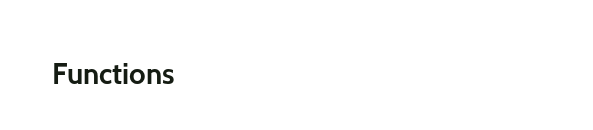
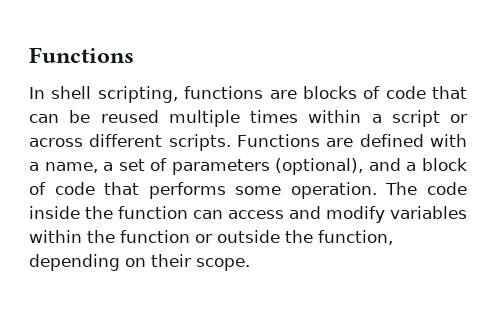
[52,63,174,84] Functions -> [29,47,134,63] [29,86,467,103] [29,110,467,127] [29,134,467,151] [29,158,467,175] [29,182,467,199] [29,206,467,223] [29,230,393,245] [29,254,250,271] Functions // In shell scripting, functions are blocks of code that can be reused multiple times within a script or across different scripts. Functions are defined with a name, a set of parameters (optional), and a block of code that performs some operation. The code inside the function can access and modify variables within the function or outside the function, depending on their scope.

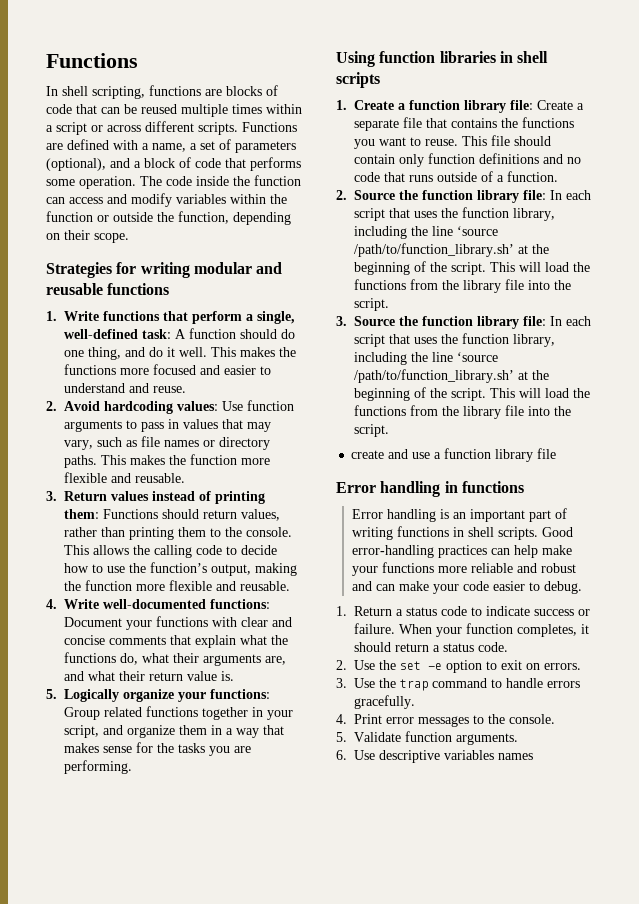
(250, 264) none -> [46,262,283,278] [46,283,170,295] [46,311,295,324] [64,328,295,339] [64,347,296,360] [64,364,271,375] [64,383,186,393] [46,400,294,414] [64,419,271,432] [64,436,270,450] [64,454,270,468] [64,472,185,483] [46,491,265,504] [64,509,280,521] [64,527,292,540] [64,545,277,558] [64,562,297,576] [64,580,290,591] [46,599,270,609] [64,616,292,630] [64,635,288,648] [64,652,286,666] [64,671,234,681] [46,689,270,702] [64,706,293,720] [64,725,284,738] [64,742,251,756] [64,760,132,774] [336,51,549,67] [336,72,380,88] [336,100,584,113] [354,117,574,131] [354,135,551,149] [354,153,581,167] [354,171,558,182] [336,190,591,203] [354,207,555,221] [354,226,498,239] [354,243,549,257] [354,261,590,275] [354,279,571,293] [354,298,389,311] [336,316,591,329] [354,333,555,347] [354,352,498,365] [354,369,549,383] [354,387,590,401] [354,405,571,419] [354,424,389,437] [351,448,557,462] [336,481,524,497] [351,508,567,522] [351,526,573,540] [351,545,572,558] [351,562,576,576] [351,581,582,594] [336,606,590,616] [354,623,589,637] [354,642,508,652] [336,660,581,673] [336,678,580,691] [354,695,415,709] [336,714,555,727] [336,731,518,745] [336,750,533,763] // Strategies for writing modular and reusable functions // 1. Write functions that perform a single, well-defined task: A function should do one thing, and do it well. This makes the functions more focused and easier to understand and reuse. // 2. Avoid hardcoding values: Use function arguments to pass in values that may vary, such as file names or directory paths. This makes the function more flexible and reusable. // 3. Return values instead of printing them: Functions should return values, rather than printing them to the console. This allows the calling code to decide how to use the function’s output, making the function more flexible and reusable. // 4. Write well-documented functions: Document your functions with clear and concise comments that explain what the functions do, what their arguments are, and what their return value is. // 5. Logically organize your functions: Group related functions together in your script, and organize them in a way that makes sense for the tasks you are performing. // Using function libraries in shell scripts // 1. Create a function library file: Create a separate file that contains the functions you want to reuse. This file should contain only function definitions and no code that runs outside of a function. // 2. Source the function library file: In each script that uses the function library, including the line ‘source /path/to/function_library.sh’ at the beginning of the script. This will load the functions from the library file into the script. // 3. Source the function library file: In each script that uses the function library, including the line ‘source /path/to/function_library.sh’ at the beginning of the script. This will load the functions from the library file into the script. // create and use a function library file // Error handling in functions // Error handling is an important part of writing functions in shell scripts. Good error-handling practices can help make your functions more reliable and robust and can make your code easier to debug. // 1. Return a status code to indicate success or failure. When your function completes, it should return a status code. // 2. Use the set -e option to exit on errors. // 3. Use the trap command to handle errors gracefully. // 4. Print error messages to the console. // 5. Validate function arguments. // 6. Use descriptive variables names

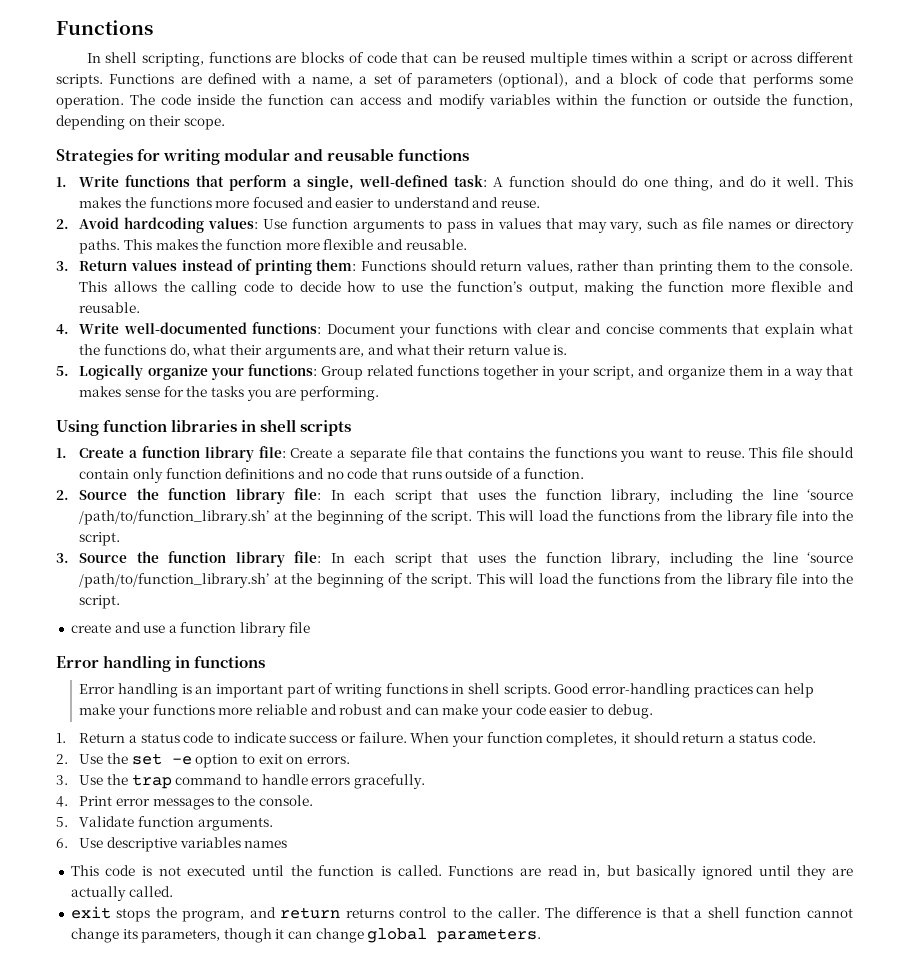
(533, 756) none -> [70,865,854,880] [70,886,173,901] [70,906,853,922] [70,928,542,943] // This code is not executed until the function is called. Functions are read in, but basically ignored until they are actually called. // exit stops the program, and return returns control to the caller. The difference is that a shell function cannot change its parameters, though it can change global parameters.

